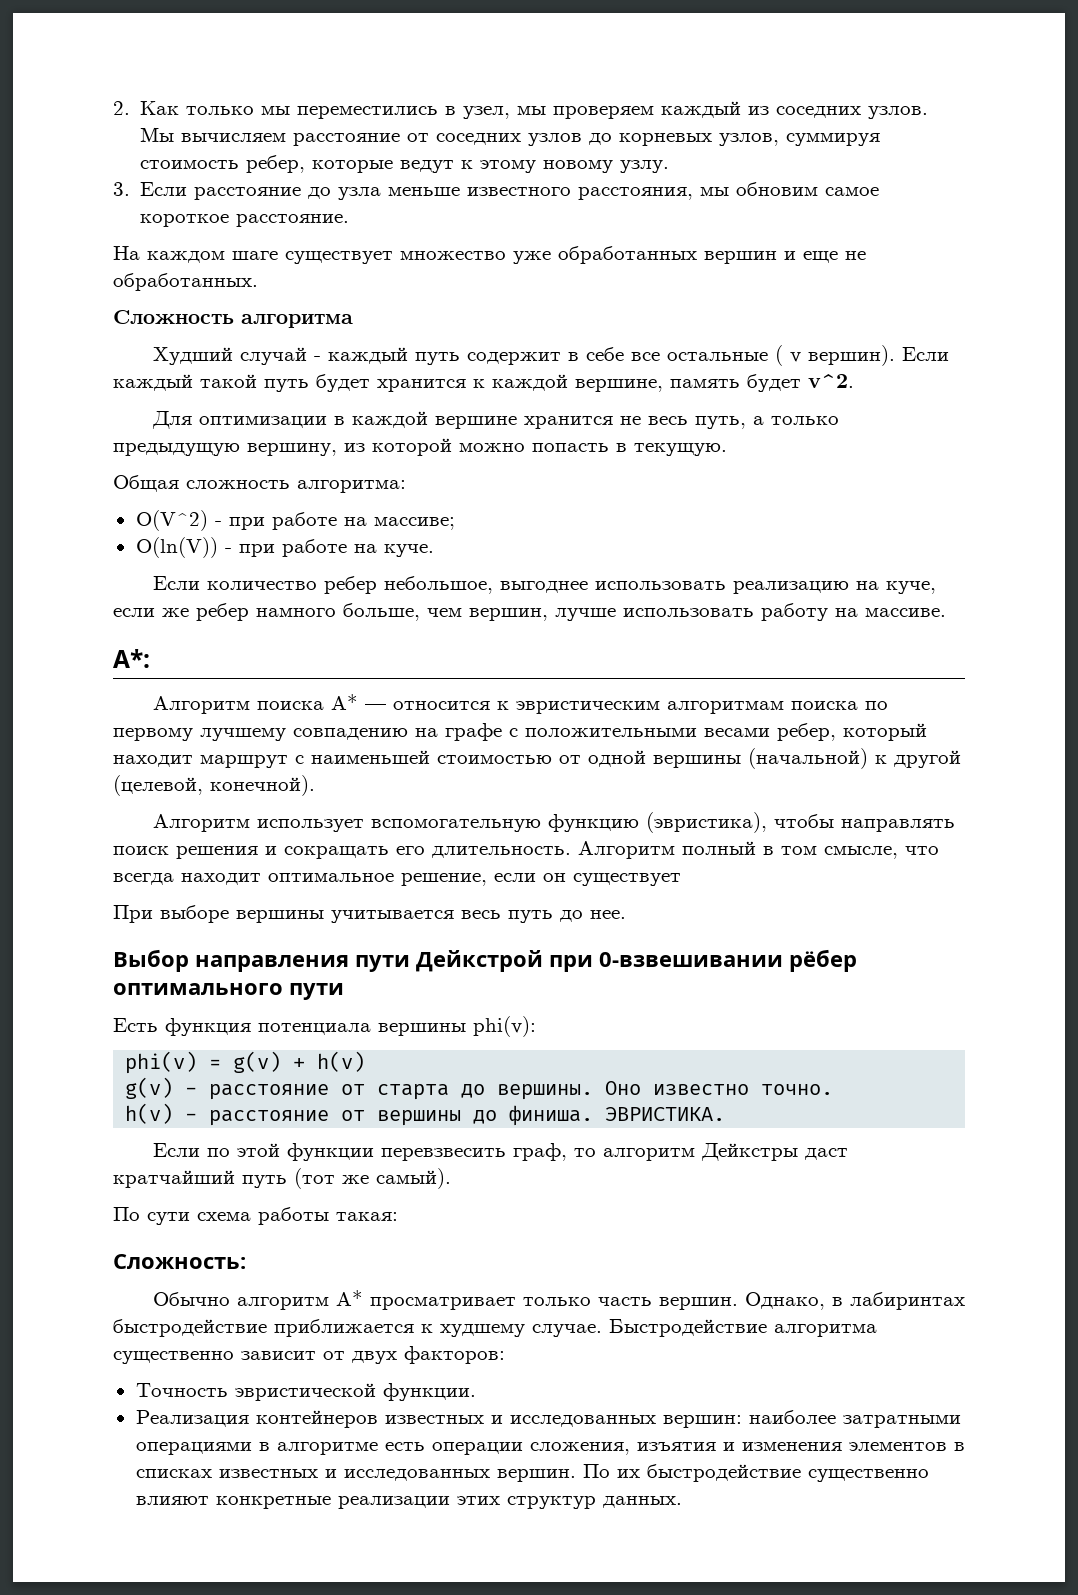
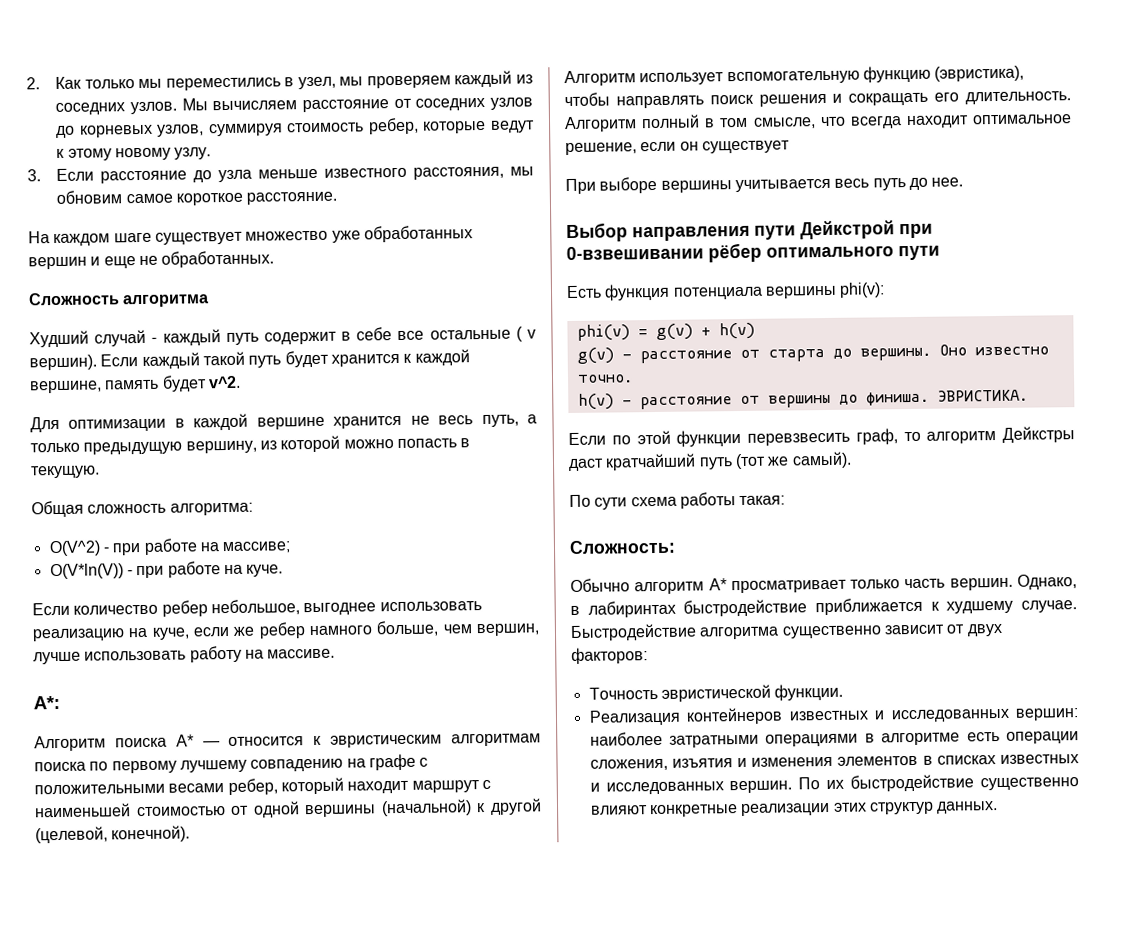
[135,537,218,558] O(ln(V)) -> [49,563,124,580] O(V*ln(V))

